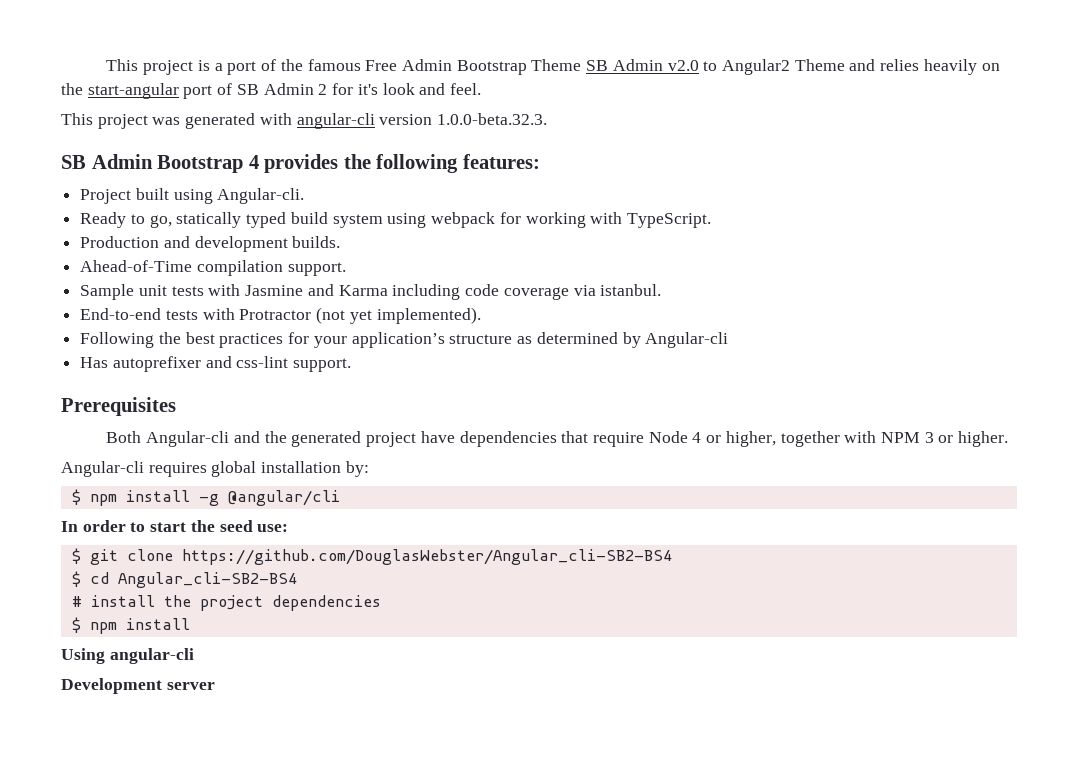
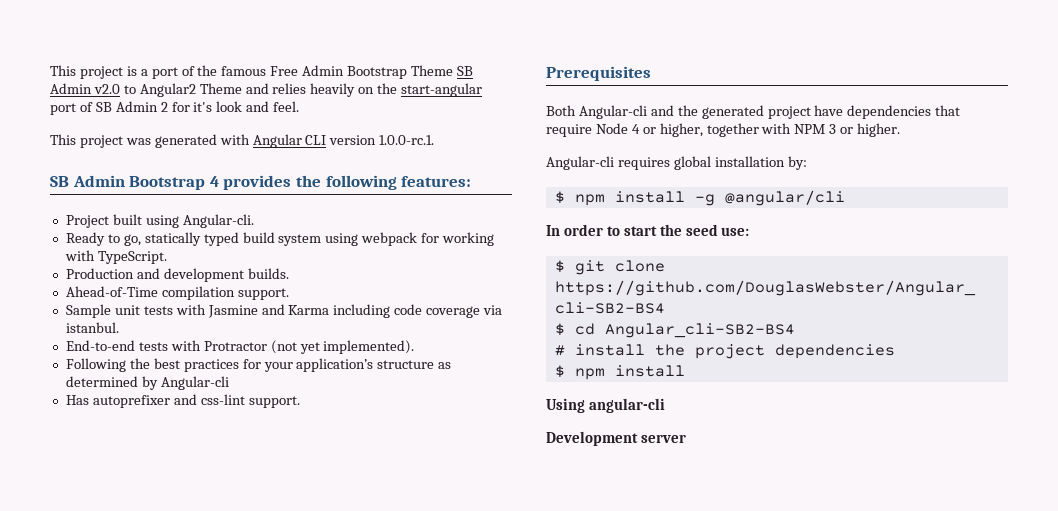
[296,113,548,129] angular-cli version 1.0.0-beta.32.3. -> [252,134,435,148] Angular CLI version 1.0.0-rc.1.

